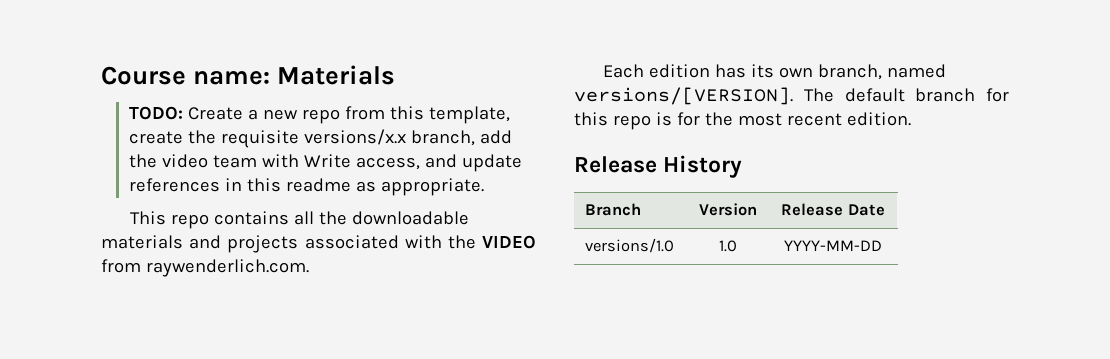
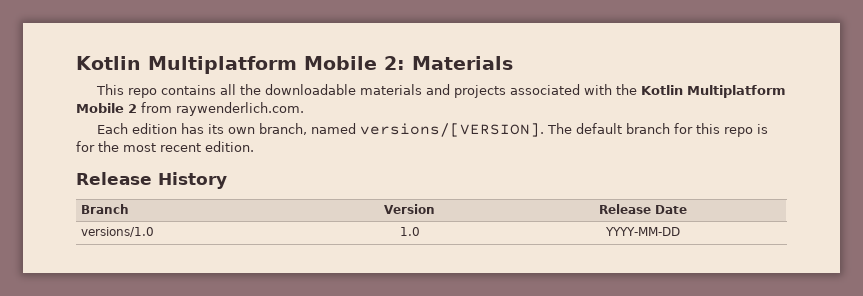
[101,65,396,85] [129,106,511,124] [129,129,513,148] [129,154,523,172] [129,178,485,196] Course name: Materials // TODO: Create a new repo from this template, create the requisite versions/x.x branch, add the video team with Write access, and update references in this readme as appropriate. -> [76,56,513,74] Kotlin Multiplatform Mobile 2: Materials
[482,235,536,249] VIDEO -> [640,85,786,98] [76,103,137,113] Kotlin Multiplatform Mobile 2

